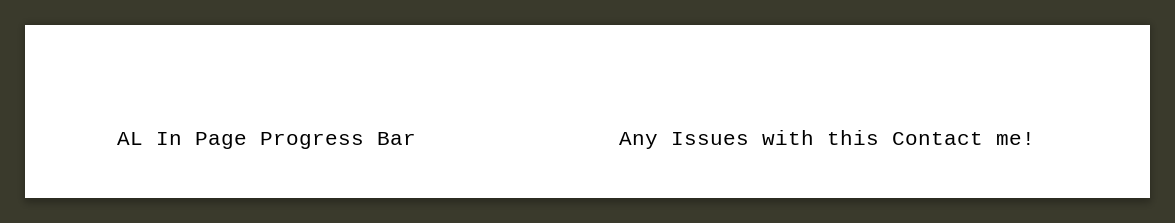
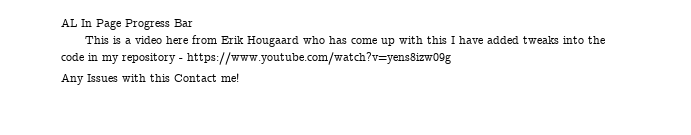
(416, 138) none -> [85,35,606,47] [61,52,451,65] // This is a video here from Erik Hougaard who has come up with this I have added tweaks into the code in my repository - https://www.youtube.com/watch?v=yens8izw09g

